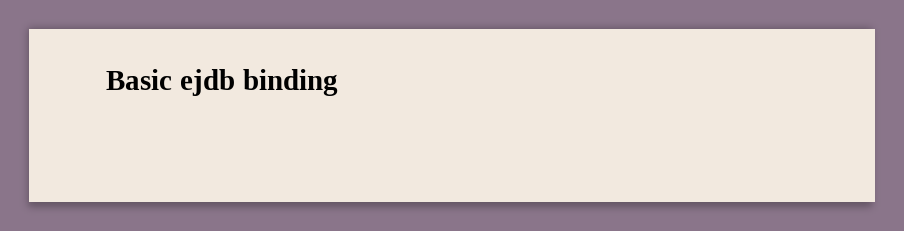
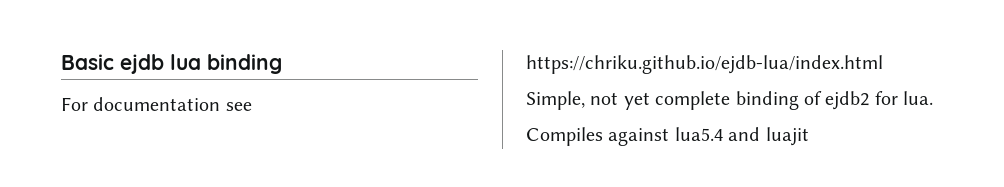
[242,69,338,96] binding -> [170,54,282,74] [61,97,252,111] [526,55,883,74] [526,91,934,110] [526,127,809,146] lua binding // For documentation see https://chriku.github.io/ejdb-lua/index.html // Simple, not yet complete binding of ejdb2 for lua. // Compiles against lua5.4 and luajit

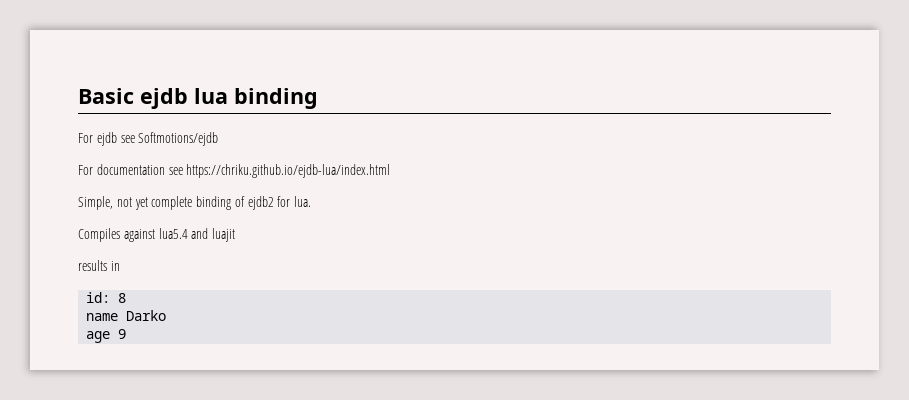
(282, 64) none -> [78,132,219,146] // For ejdb see Softmotions/ejdb
(809, 136) none -> [78,260,120,271] [86,292,127,303] [86,310,167,321] [86,329,127,343] // results in // id: 8 // name Darko // age 9

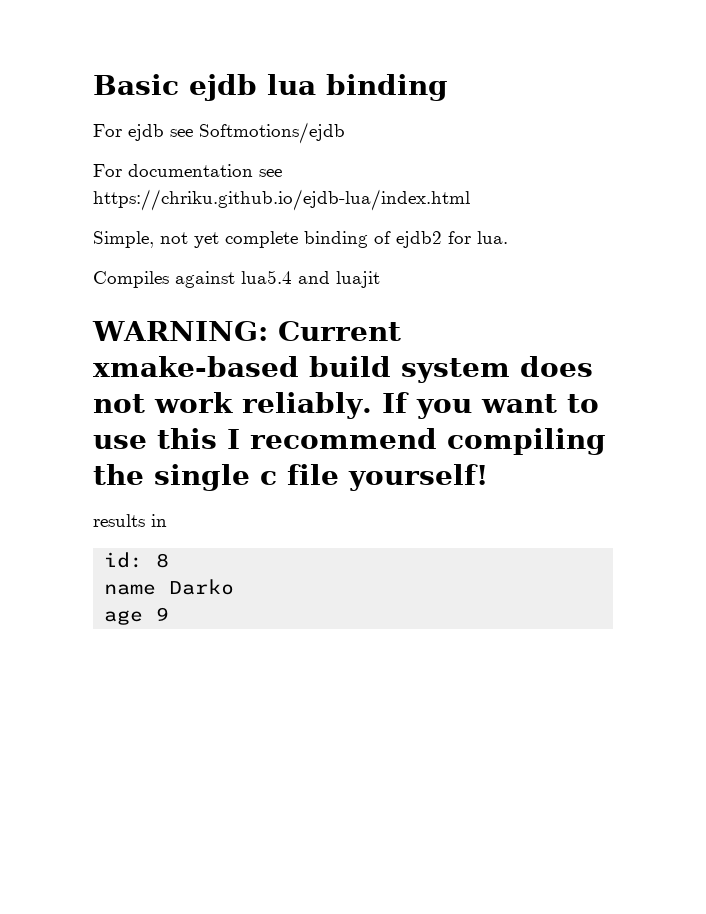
(236, 235) none -> [92,321,401,341] [93,356,593,383] [93,392,599,419] [93,428,606,455] [93,464,488,491] // WARNING: Current xmake-based build system does not work reliably. If you want to use this I recommend compiling the single c file yourself!

